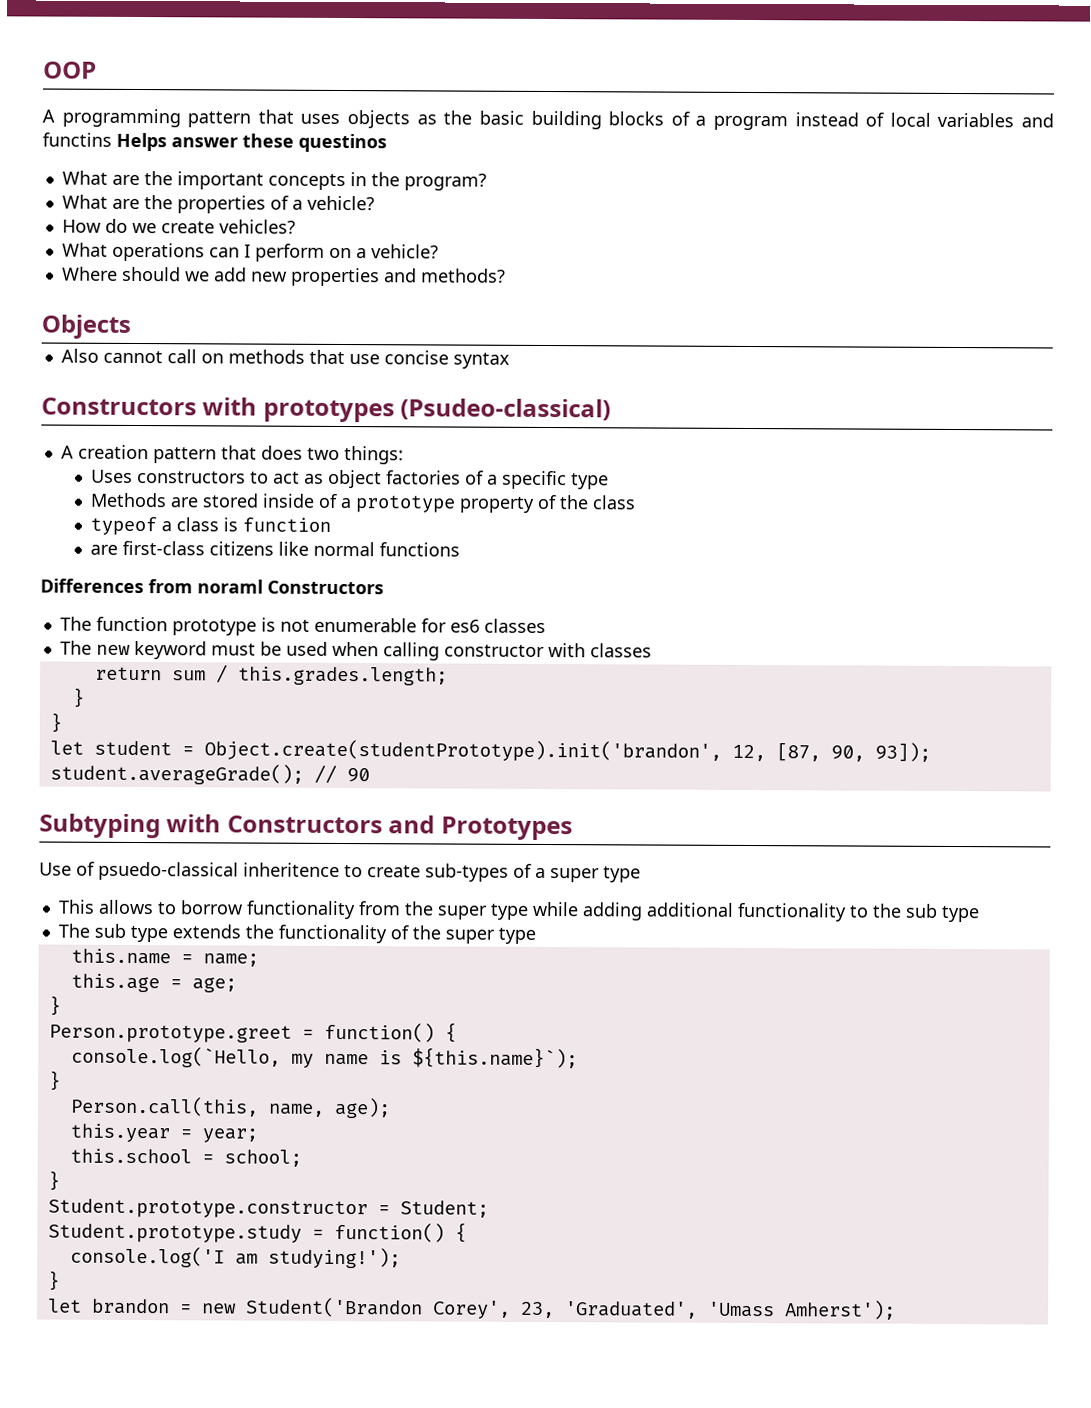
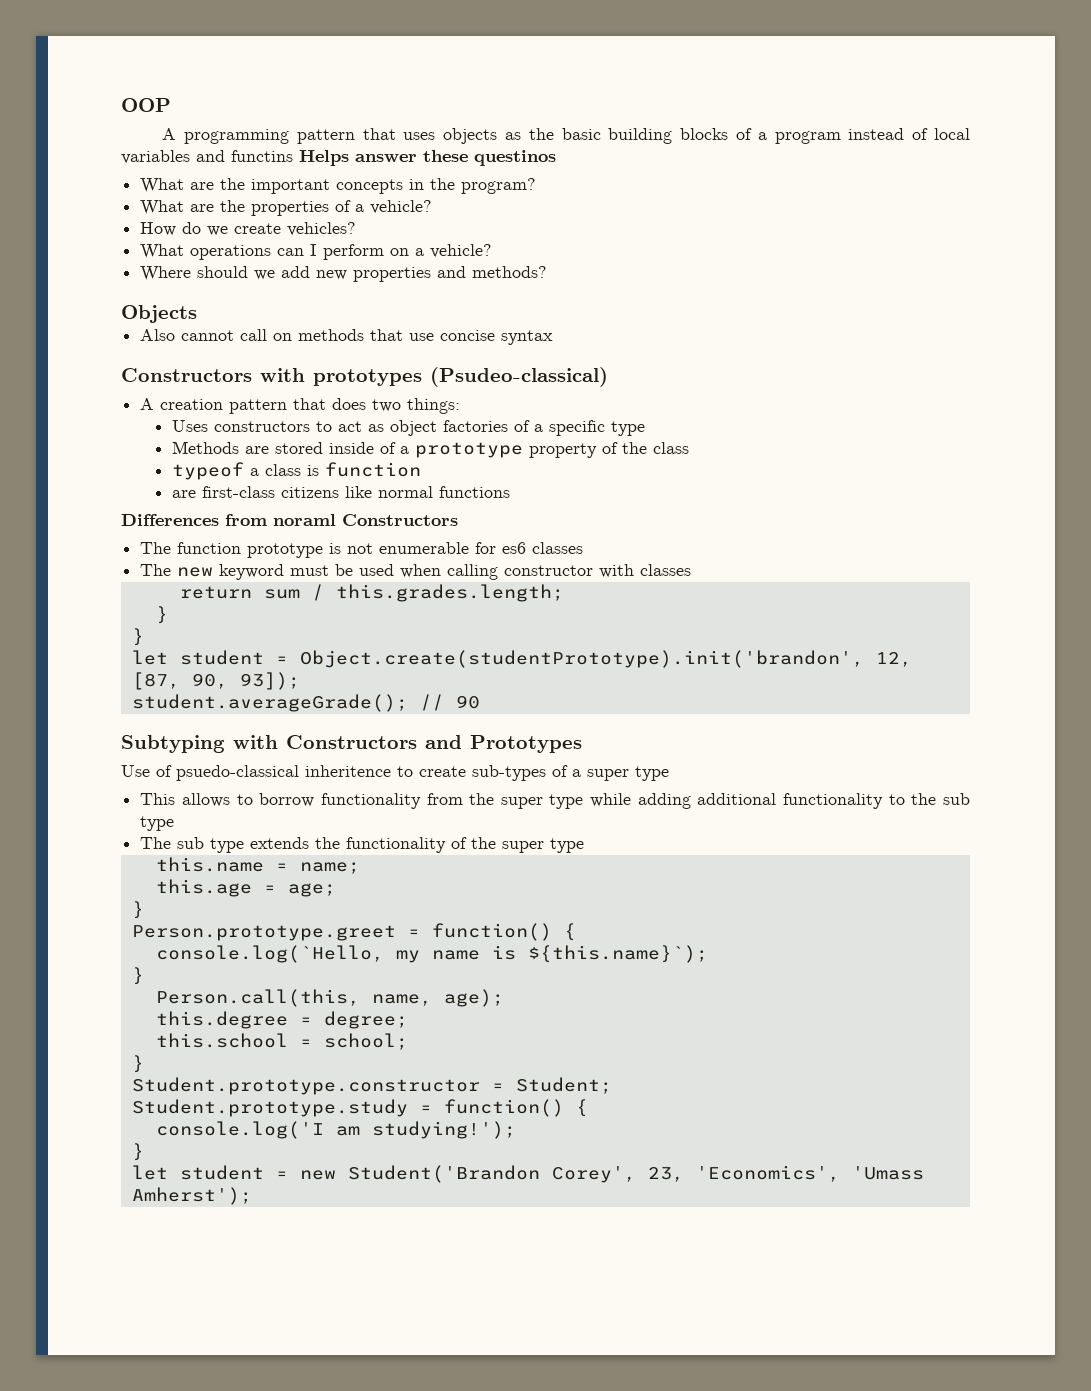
[69,1123,258,1143] this.year = year; -> [155,1011,408,1029] this.degree = degree;
[91,1298,170,1315] brandon -> [179,1165,264,1180] student
[563,1301,698,1319] 'Graduated', -> [695,1165,840,1182] 'Economics',

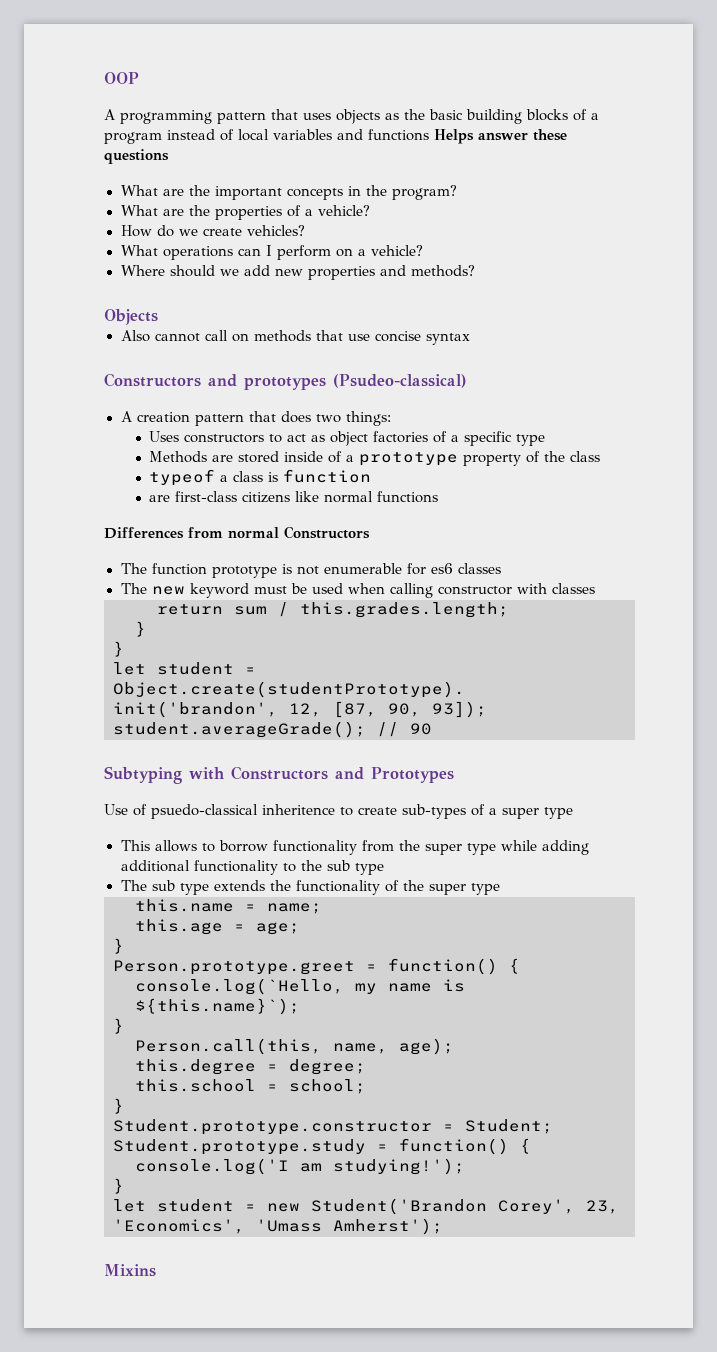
[231,150,293,162] functins -> [368,129,429,141] functions
[474,150,556,166] questinos -> [104,149,169,164] questions
[260,368,305,382] with -> [208,374,237,387] and
[273,514,336,526] noraml -> [228,527,279,538] normal
(252, 1196) none -> [104,1264,156,1277] // Mixins

